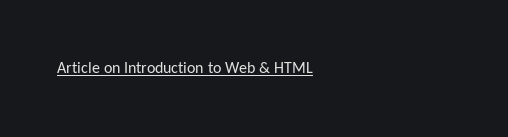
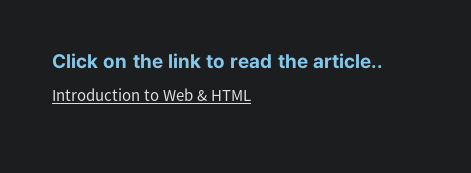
[57,62,121,73] Article on -> [52,53,383,69] Click on the link to read the article.. //

